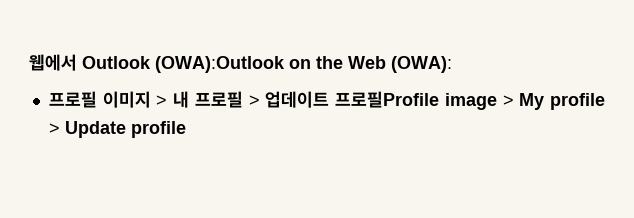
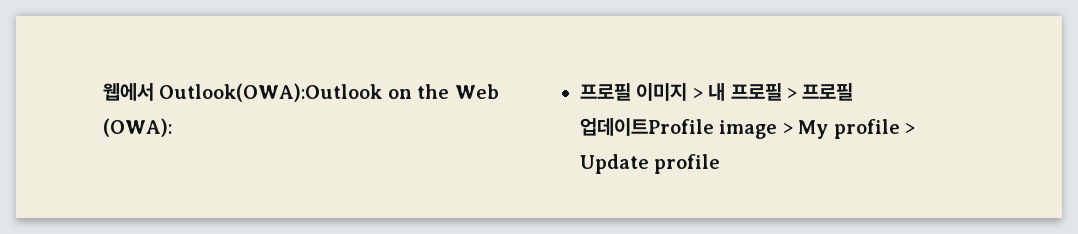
[82,56,285,73] Outlook (OWA):Outlook -> [159,83,383,102] Outlook(OWA):Outlook
[265,91,440,108] 업데이트 프로필Profile -> [802,83,854,101] [580,118,714,136] 프로필 업데이트Profile

